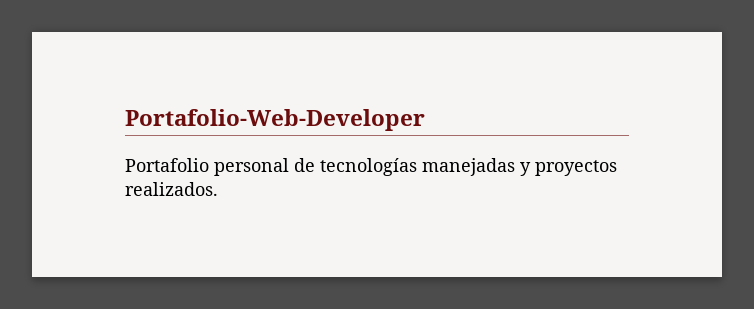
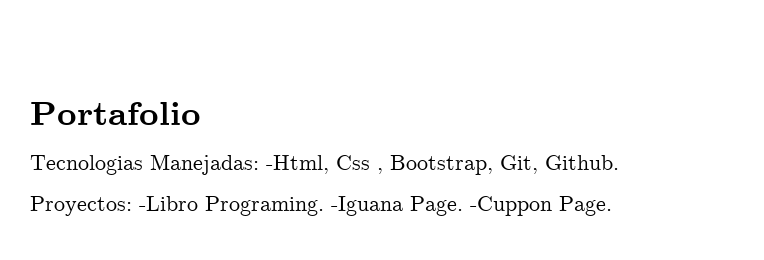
[125,109,425,131] [125,158,617,176] [125,182,218,196] Portafolio-Web-Developer // Portafolio personal de tecnologías manejadas y proyectos realizados. -> [30,102,201,125] [30,154,619,175] [30,196,612,216] Portafolio // Tecnologias Manejadas: -Html, Css , Bootstrap, Git, Github. // Proyectos: -Libro Programing. -Iguana Page. -Cuppon Page.

